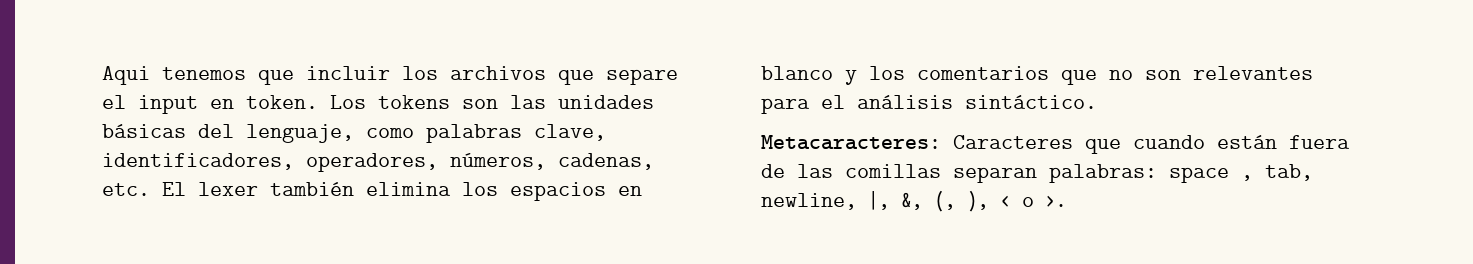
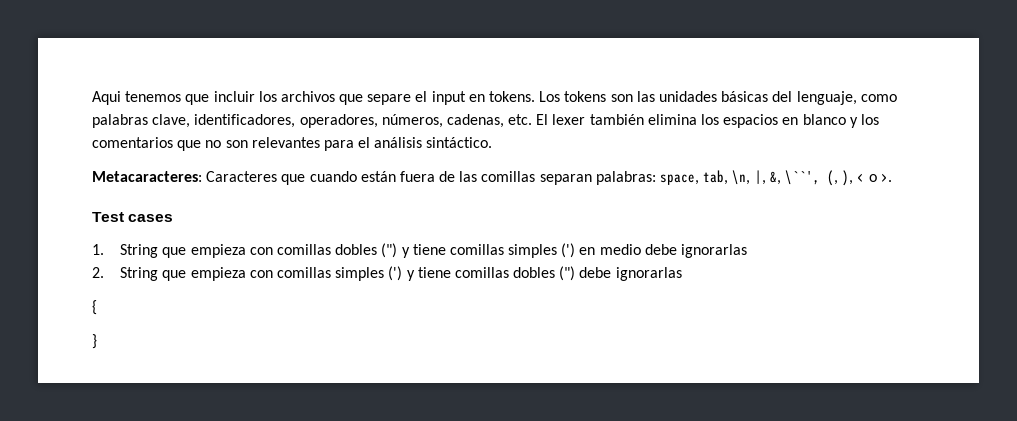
[246,95,318,109] token. -> [489,91,536,102] tokens.
[1169,164,1313,183] [761,193,857,210] space , tab, newline, -> [660,170,751,185] space, tab, \n,
(923, 201) none -> [784,170,820,185] \``',
(1067, 201) none -> [92,212,174,222] [92,243,748,258] [92,266,682,281] [92,300,97,315] [92,334,97,349] // Test cases // 1. String que empieza con comillas dobles (") y tiene comillas simples (') en medio debe ignorarlas // 2. String que empieza con comillas simples (') y tiene comillas dobles (") debe ignorarlas // { // }

